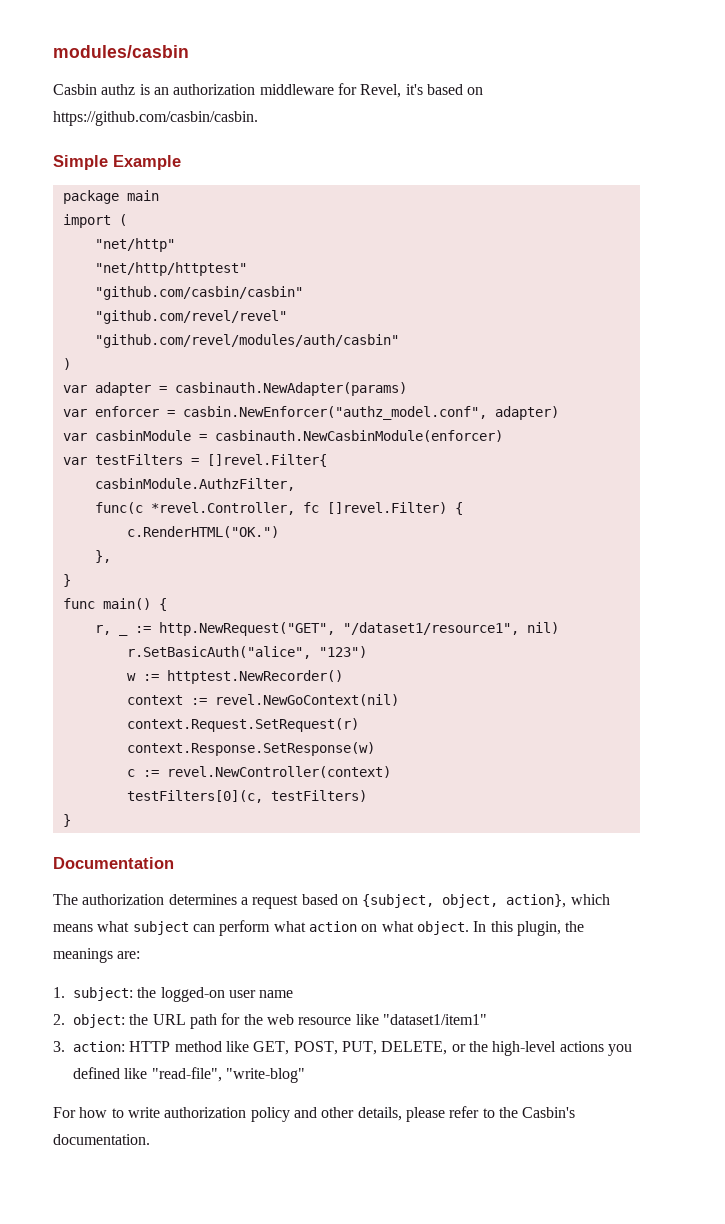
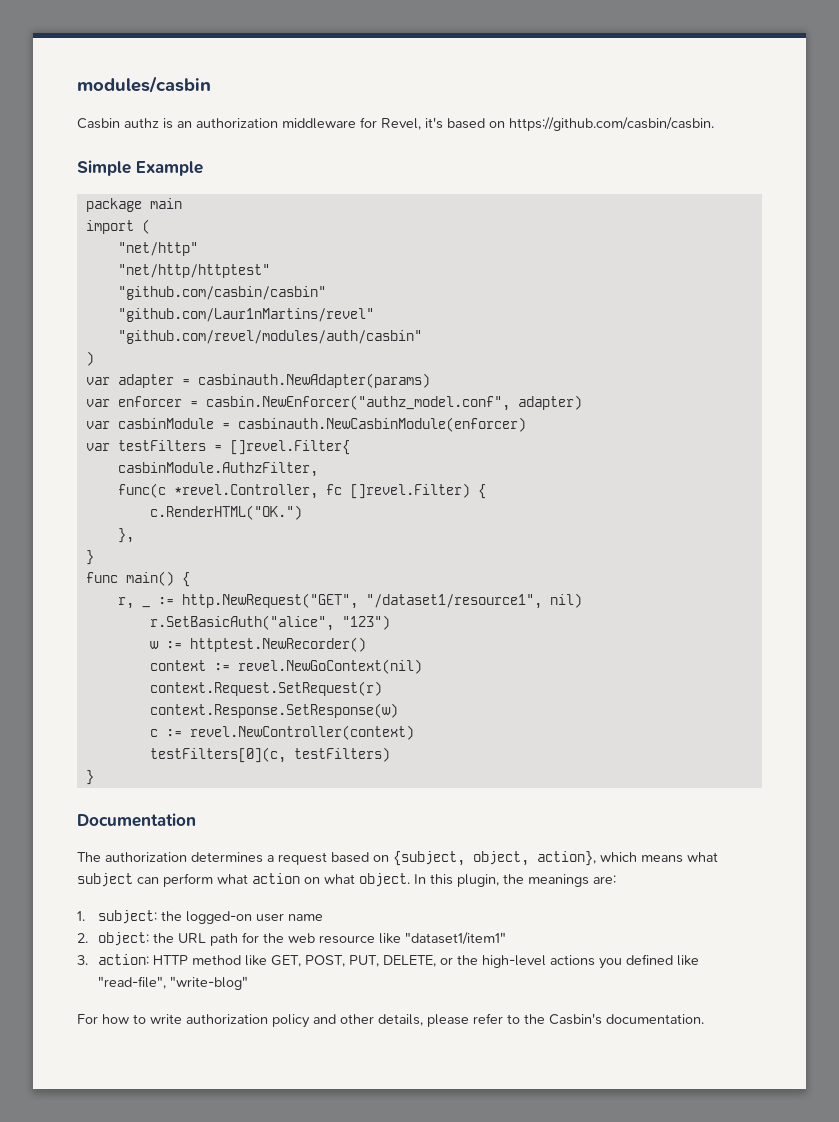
[94,310,287,324] "github.com/revel/revel" -> [117,308,374,322] "github.com/Laur1nMartins/revel"

